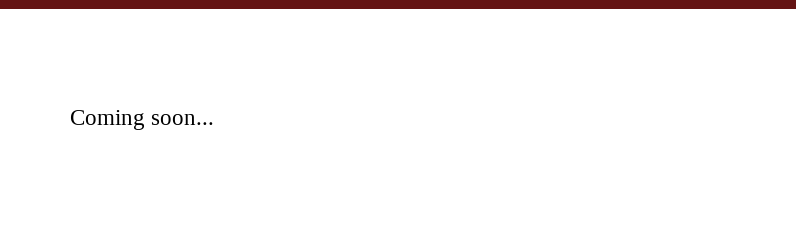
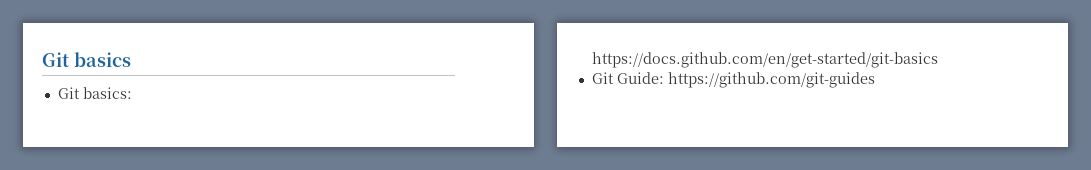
[70,110,215,130] Coming soon... -> [42,52,131,67] [57,87,132,99] [591,52,938,68] [591,72,875,88] Git basics // Git basics: https://docs.github.com/en/get-started/git-basics // Git Guide: https://github.com/git-guides

